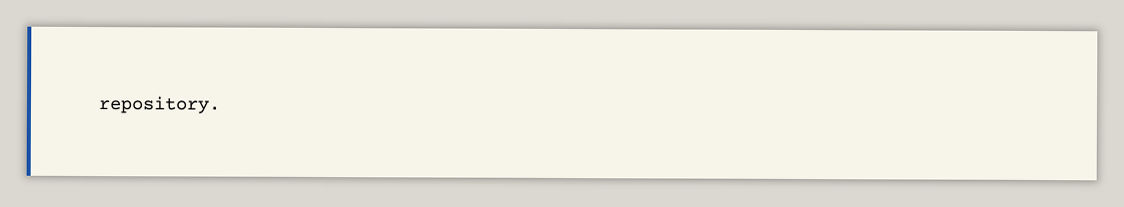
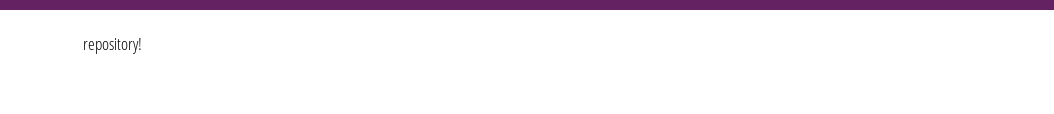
[98,96,221,114] repository. -> [83,38,142,54] repository!

